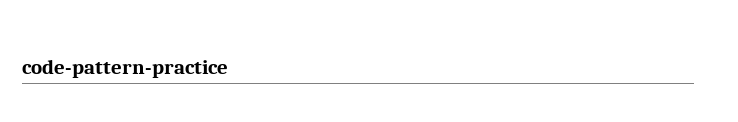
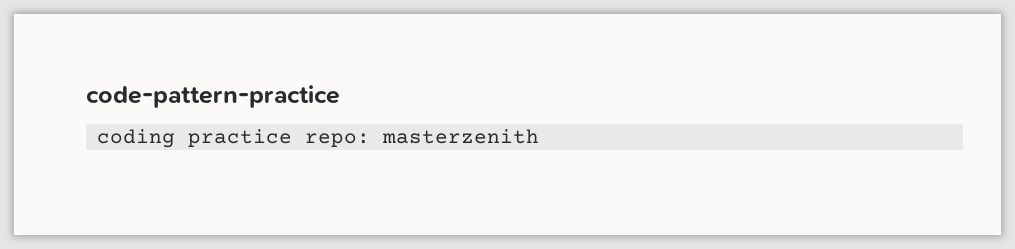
(228, 68) none -> [96,129,539,148] // coding practice repo: masterzenith

